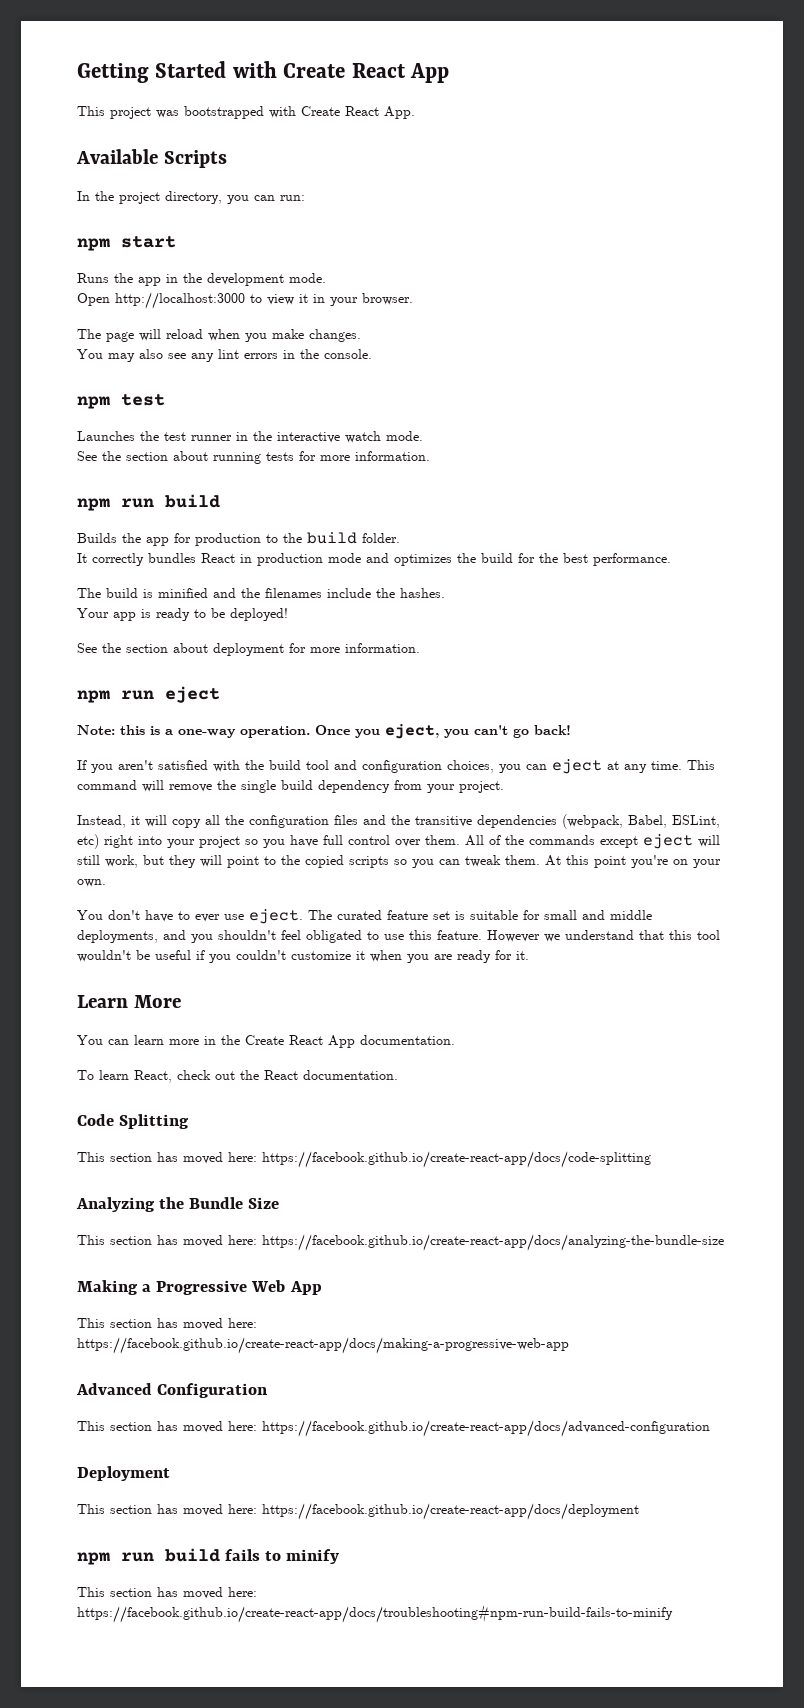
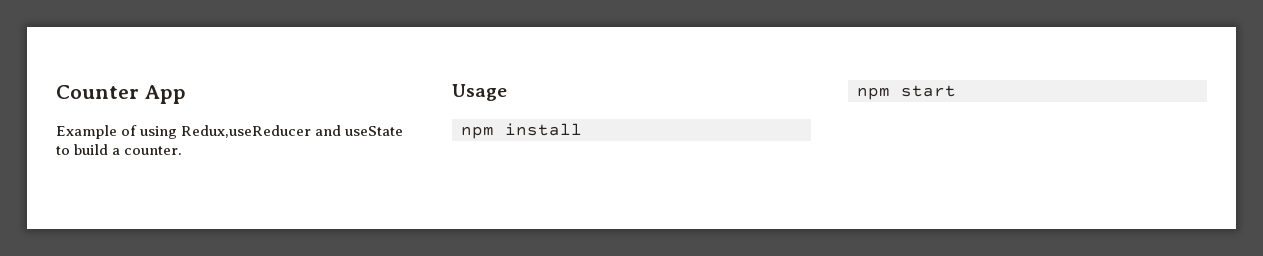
[77,61,450,83] [77,106,415,119] [76,149,227,168] [77,191,305,204] [77,236,176,251] [77,273,326,286] [77,292,413,309] [77,329,361,342] [77,349,372,362] [77,394,165,409] [77,431,423,443] [77,451,430,464] [77,494,220,511] [77,532,400,546] [77,553,671,566] [77,588,445,598] [77,608,288,621] [77,643,420,656] [77,686,220,703] [77,724,571,739] [77,759,715,774] [77,780,504,793] [77,814,720,829] [77,834,720,849] [77,855,721,868] [77,879,106,887] [77,909,652,924] [77,930,720,943] [77,950,529,963] [77,995,181,1008] [77,1035,455,1048] [77,1070,398,1083] [77,1114,190,1129] [77,1151,651,1168] [76,1197,280,1212] [77,1234,724,1251] [77,1280,322,1295] [77,1318,257,1330] [77,1337,569,1354] [76,1383,269,1398] [77,1420,710,1437] [77,1466,170,1481] [77,1503,639,1520] [77,1548,340,1565] [77,1587,257,1599] [77,1605,673,1623] Getting Started with Create React App // This project was bootstrapped with Create React App. // Available Scripts // In the project directory, you can run: // npm start // Runs the app in the development mode. // Open http://localhost:3000 to view it in your browser. // The page will reload when you make changes. // You may also see any lint errors in the console. // npm test // Launches the test runner in the interactive watch mode. // See the section about running tests for more information. // npm run build // Builds the app for production to the build folder. // It correctly bundles React in production mode and optimizes the build for the best performance. // The build is minified and the filenames include the hashes. // Your app is ready to be deployed! // See the section about deployment for more information. // npm run eject // Note: this is a one-way operation. Once you eject, you can't go back! // If you aren't satisfied with the build tool and configuration choices, you can eject at any time. This command will remove the single build dependency from your project. // Instead, it will copy all the configuration files and the transitive dependencies (webpack, Babel, ESLint, etc) right into your project so you have full control over them. All of the commands except eject will still work, but they will point to the copied scripts so you can tweak them. At this point you're on your own. // You don't have to ever use eject. The curated feature set is suitable for small and middle deployments, and you shouldn't feel obligated to use this feature. However we understand that this tool wouldn't be useful if you couldn't customize it when you are ready for it. // Learn More // You can learn more in the Create React App documentation. // To learn React, check out the React documentation. // Code Splitting // This section has moved here: https://facebook.github.io/create-react-app/docs/code-splitting // Analyzing the Bundle Size // This section has moved here: https://facebook.github.io/create-react-app/docs/analyzing-the-bundle-size // Making a Progressive Web App // This section has moved here: https://facebook.github.io/create-react-app/docs/making-a-progressive-web-app // Advanced Configuration // This section has moved here: https://facebook.github.io/create-react-app/docs/advanced-configuration // Deployment // This section has moved here: https://facebook.github.io/create-react-app/docs/deployment // npm run build fails to minify // This section has moved here: https://facebook.github.io/create-react-app/docs/troubleshooting#npm-run-build-fails-to-minify -> [56,85,186,104] [56,125,404,139] [56,144,183,155] [452,84,507,101] [461,123,582,139] [857,85,956,100] Counter App // Example of using Redux,useReducer and useState to build a counter. // Usage // npm install // npm start

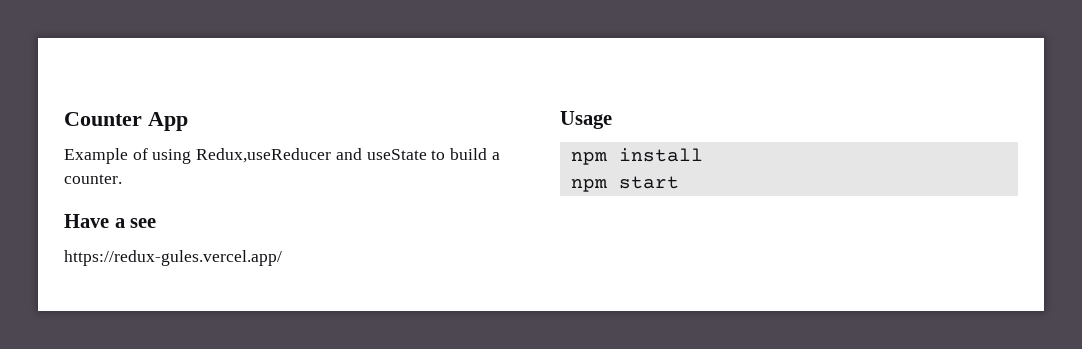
(183, 150) none -> [64,214,157,228] [64,250,282,266] // Have a see // https://redux-gules.vercel.app/

